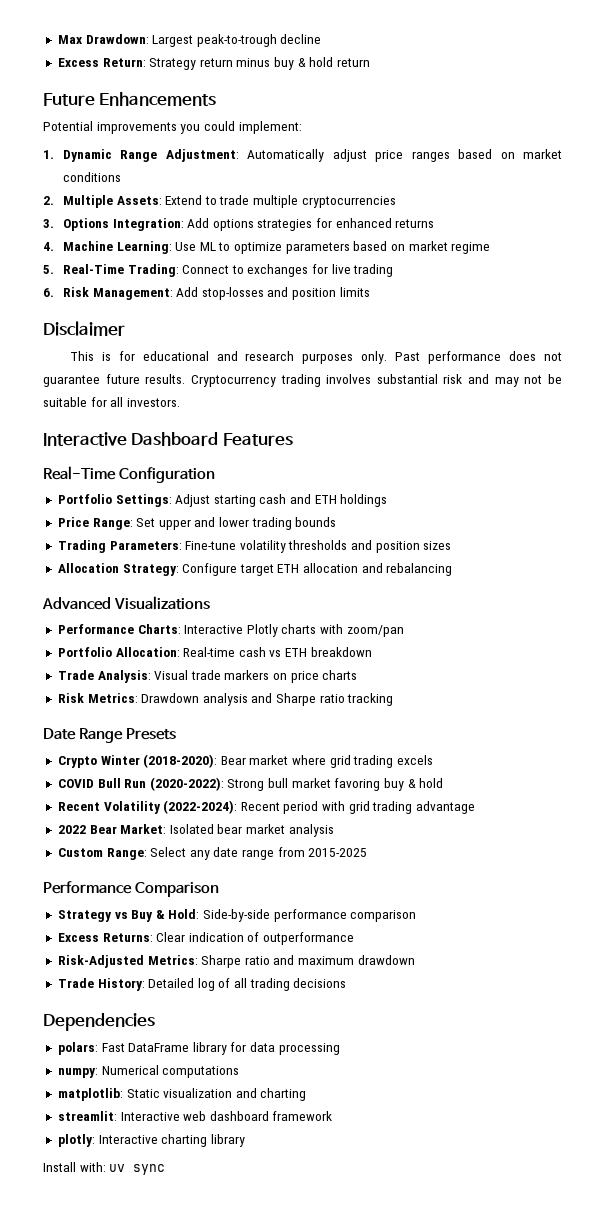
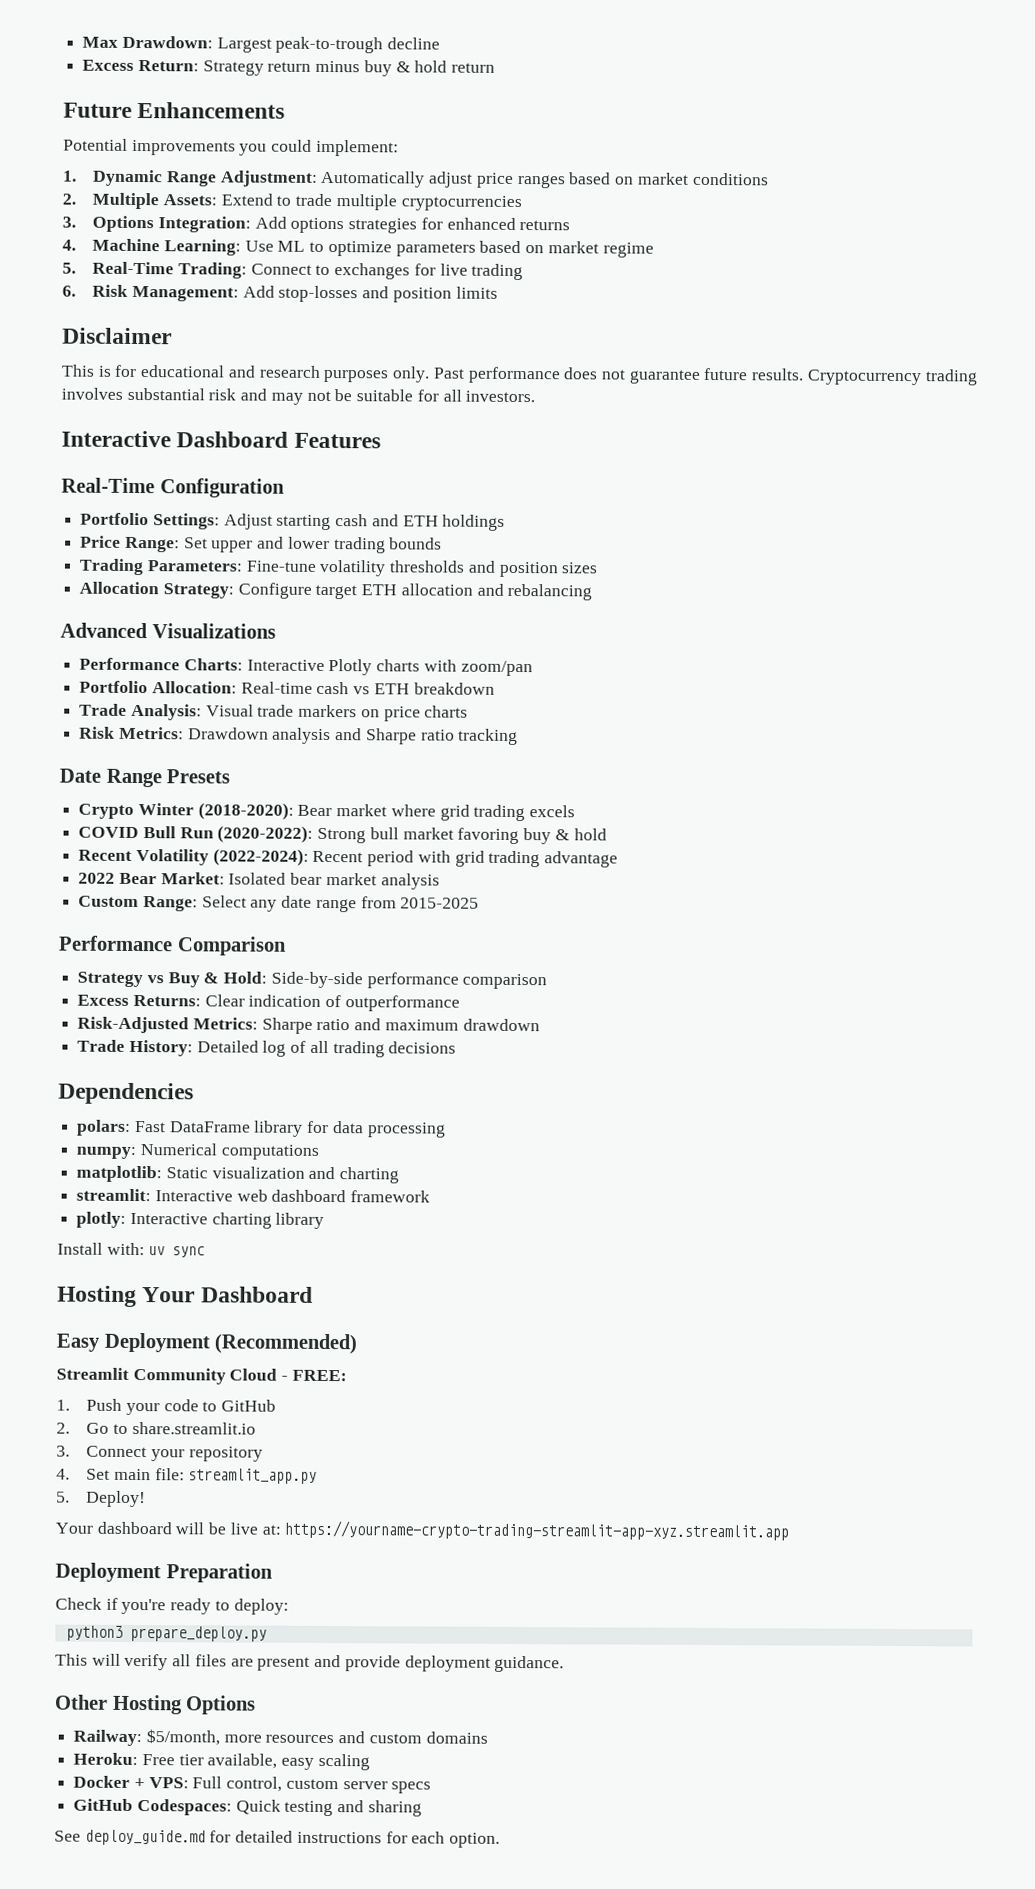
(166, 1169) none -> [57,1285,313,1308] [56,1332,358,1355] [56,1367,347,1385] [56,1398,277,1416] [56,1421,256,1435] [56,1445,263,1462] [56,1468,318,1484] [56,1490,147,1508] [55,1520,790,1541] [55,1562,273,1583] [55,1597,289,1615] [65,1625,267,1642] [55,1653,565,1673] [54,1694,257,1715] [73,1729,488,1747] [73,1752,370,1771] [73,1775,432,1794] [73,1798,422,1817] [54,1829,501,1848] // Hosting Your Dashboard // Easy Deployment (Recommended) // Streamlit Community Cloud - FREE: // 1. Push your code to GitHub // 2. Go to share.streamlit.io // 3. Connect your repository // 4. Set main file: streamlit_app.py // 5. Deploy! // Your dashboard will be live at: https://yourname-crypto-trading-streamlit-app-xyz.streamlit.app // Deployment Preparation // Check if you're ready to deploy: // python3 prepare_deploy.py // This will verify all files are present and provide deployment guidance. // Other Hosting Options // Railway: $5/month, more resources and custom domains // Heroku: Free tier available, easy scaling // Docker + VPS: Full control, custom server specs // GitHub Codespaces: Quick testing and sharing // See deploy_guide.md for detailed instructions for each option.

